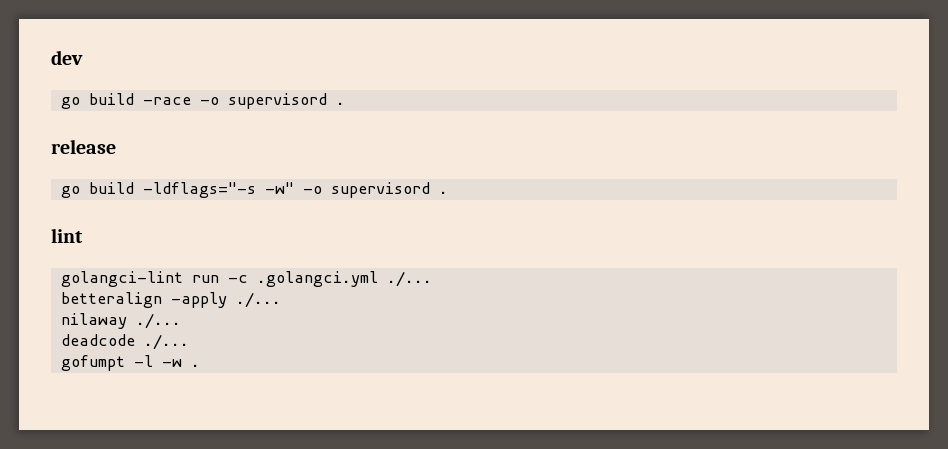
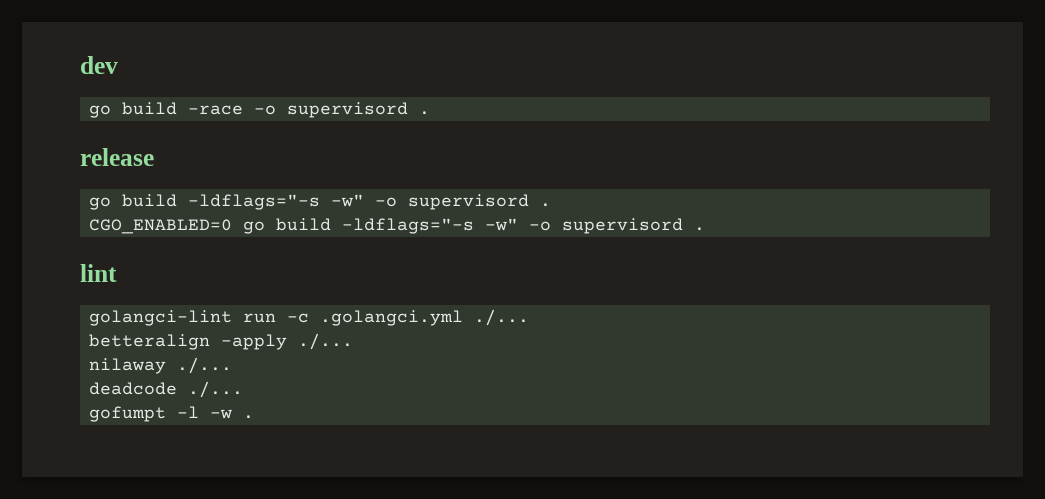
(448, 192) none -> [89,218,706,234] // CGO_ENABLED=0 go build -ldflags="-s -w" -o supervisord .

